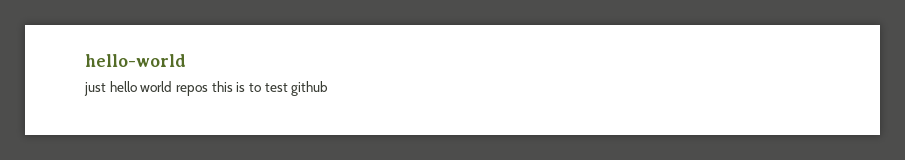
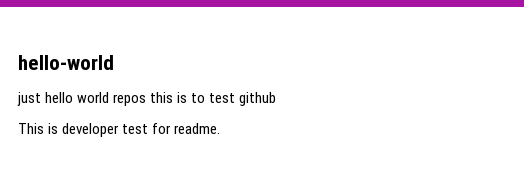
(329, 88) none -> [18,123,221,137] // This is developer test for readme.

